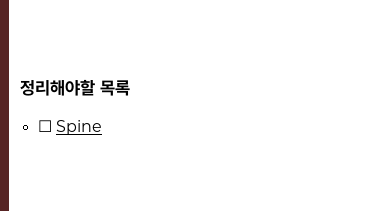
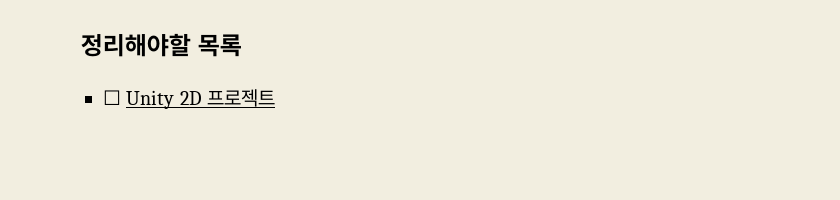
[55,120,102,135] Spine -> [126,89,276,109] Unity 2D 프로젝트

